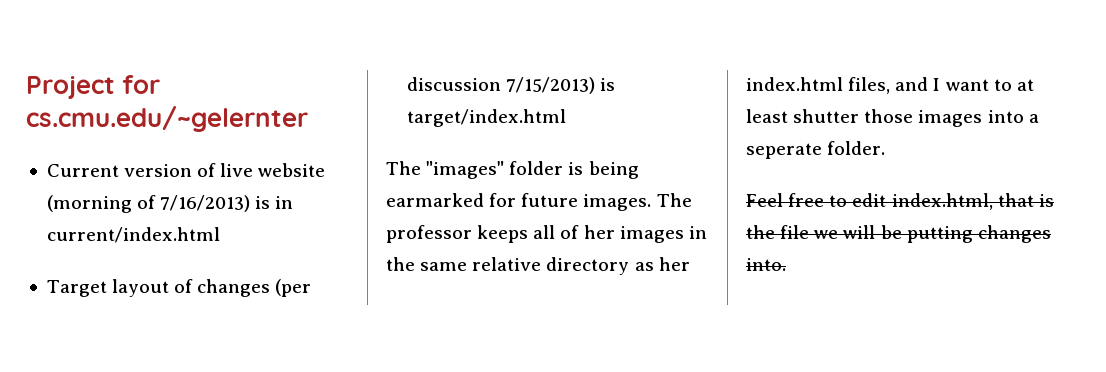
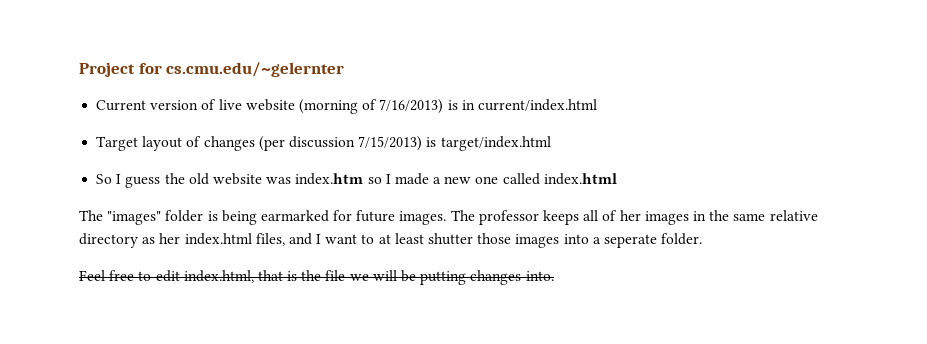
(566, 118) none -> [96,173,617,188] // So I guess the old website was index.htm so I made a new one called index.html

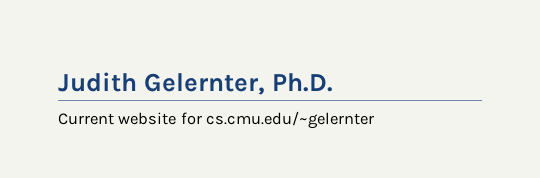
[79,62,345,77] [96,99,597,114] [96,136,551,151] [96,173,617,188] [79,210,818,225] [79,233,703,248] [79,270,554,285] Project for cs.cmu.edu/~gelernter // Current version of live website (morning of 7/16/2013) is in current/index.html // Target layout of changes (per discussion 7/15/2013) is target/index.html // So I guess the old website was index.htm so I made a new one called index.html // The "images" folder is being earmarked for future images. The professor keeps all of her images in the same relative directory as her index.html files, and I want to at least shutter those images into a seperate folder. // Feel free to edit index.html, that is the file we will be putting changes into. -> [58,72,334,95] [58,111,375,129] Judith Gelernter, Ph.D. // Current website for cs.cmu.edu/~gelernter

